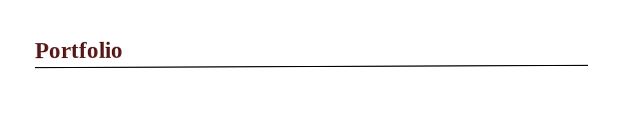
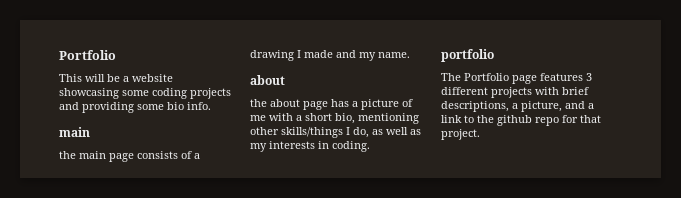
[34,41,123,59] Portfolio -> [59,50,116,60] [59,74,173,82] [59,88,231,99] [59,102,211,113] [59,127,90,137] [59,151,200,162] [250,50,410,61] [250,75,285,85] [250,99,413,110] [250,113,419,124] [250,127,421,138] [250,141,370,152] [441,49,494,62] [441,73,592,84] [441,87,589,98] [441,101,594,112] [441,115,601,126] [441,129,480,140] Portfolio // This will be a website showcasing some coding projects and providing some bio info. // main // the main page consists of a drawing I made and my name. // about // the about page has a picture of me with a short bio, mentioning other skills/things I do, as well as my interests in coding. // portfolio // The Portfolio page features 3 different projects with brief descriptions, a picture, and a link to the github repo for that project.

